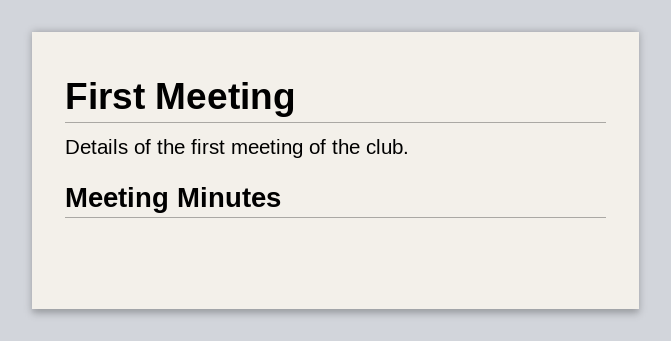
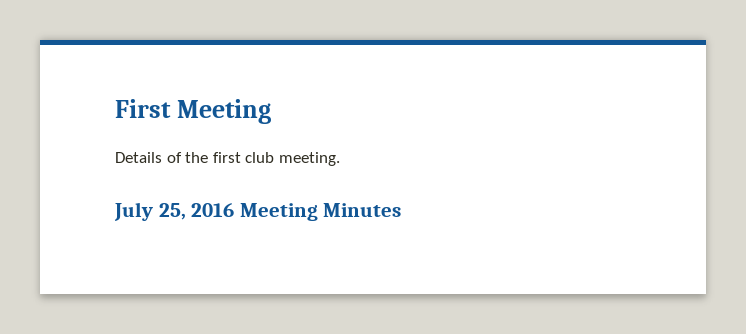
[231,139,409,158] meeting of the club. // -> [245,152,340,166] [114,202,235,221] club meeting. // July 25, 2016

